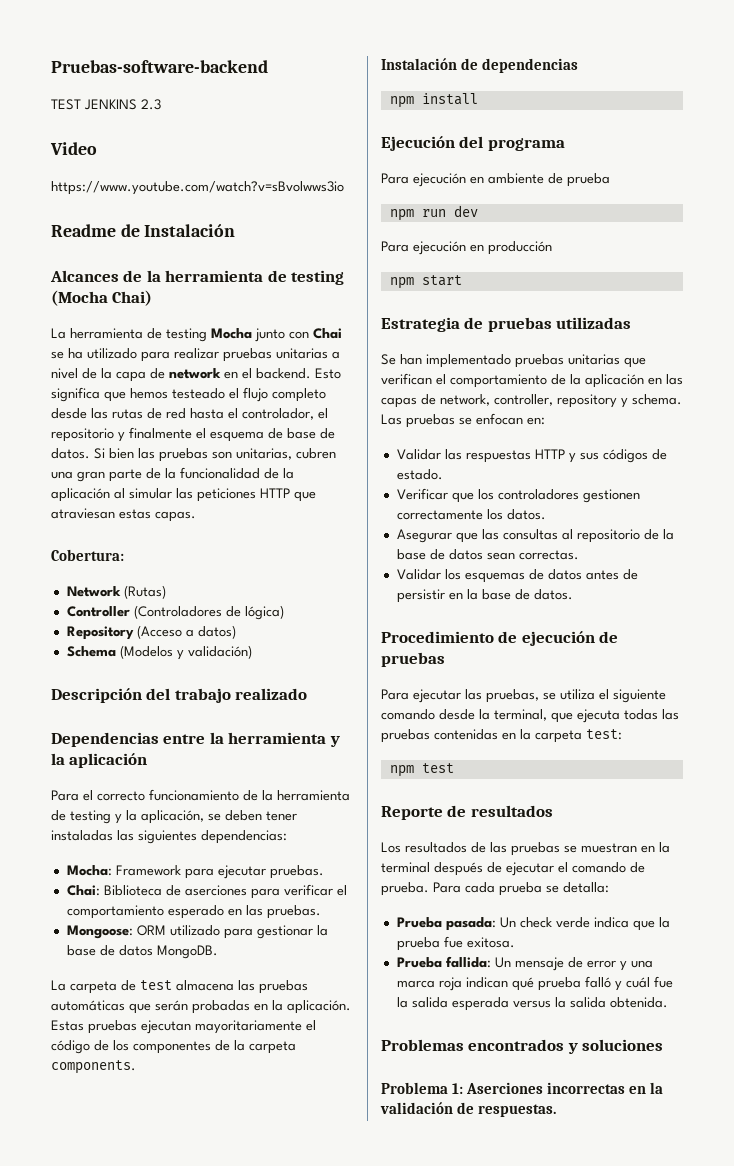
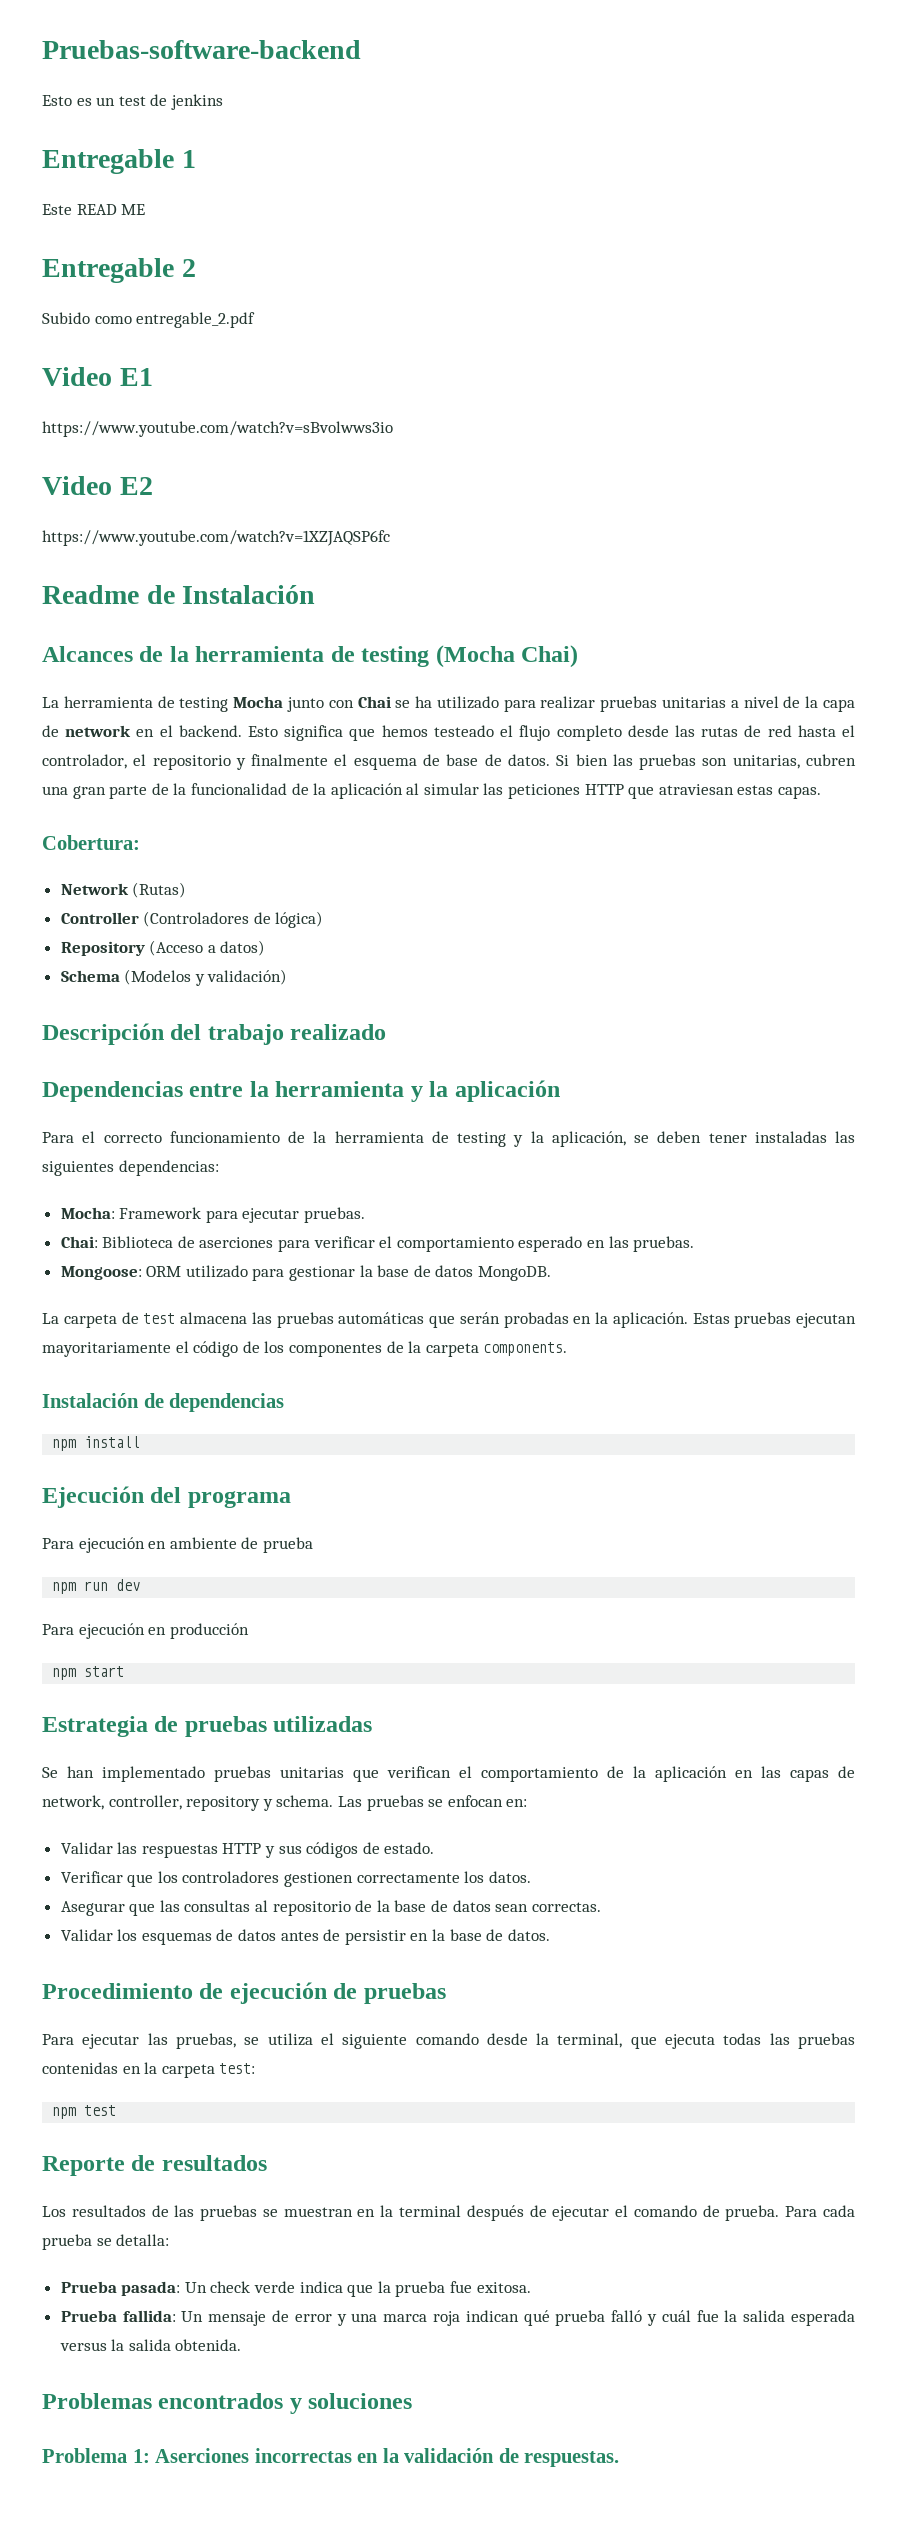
[51,99,161,110] [50,142,97,155] TEST JENKINS 2.3 // Video -> [42,94,223,110] [42,149,196,174] [42,204,146,215] [42,258,196,283] [42,312,256,328] [42,367,153,386] Esto es un test de jenkins // Entregable 1 // Este READ ME // Entregable 2 // Subido como entregable_2.pdf // Video E1
(344, 188) none -> [42,476,153,495] [42,530,390,546] // Video E2 // https://www.youtube.com/watch?v=1XZJAQSP6fc

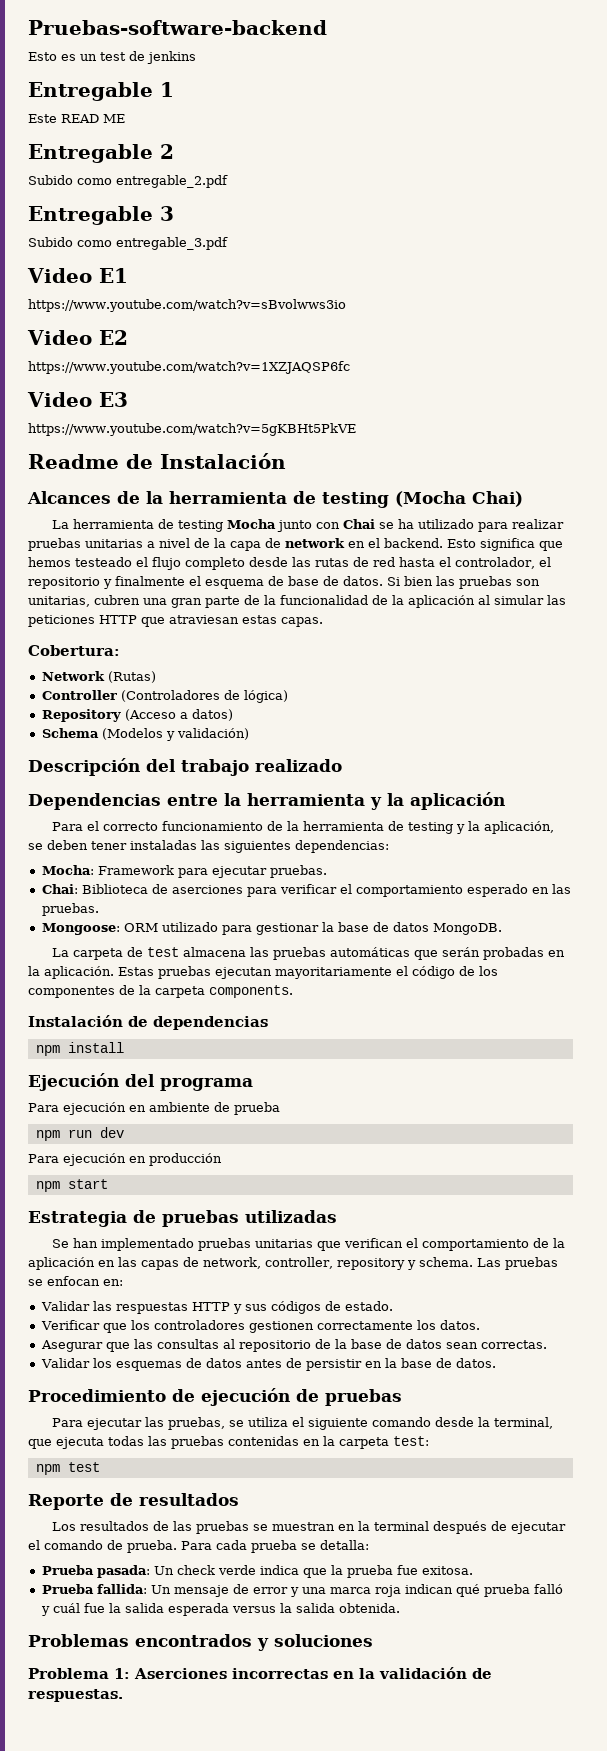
(256, 320) none -> [28,206,174,225] [28,237,228,250] // Entregable 3 // Subido como entregable_3.pdf
(390, 538) none -> [27,392,128,407] [28,423,356,436] // Video E3 // https://www.youtube.com/watch?v=5gKBHt5PkVE

